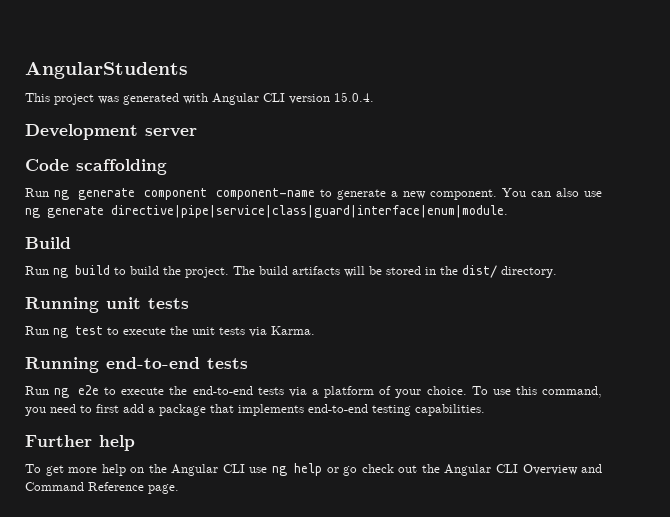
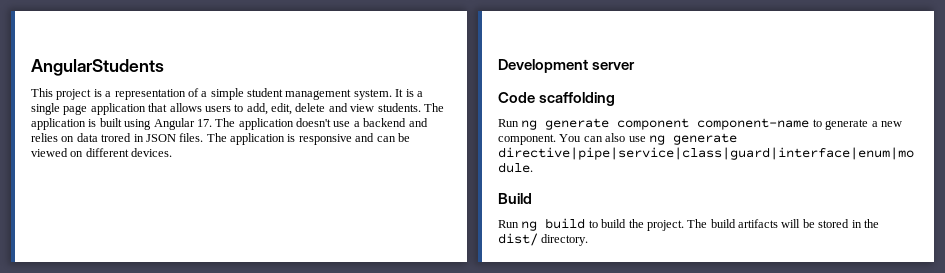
[98,92,374,105] was generated with Angular CLI version 15.0.4. -> [93,88,423,100] [31,103,444,115] [31,118,428,130] [31,133,410,145] [31,148,173,157] is a representation of a simple student management system. It is a single page application that allows users to add, edit, delete and view students. The application is built using Angular 17. The application doesn't use a backend and relies on data trored in JSON files. The application is responsive and can be viewed on different devices.
[25,297,189,313] [25,326,315,338] [25,357,248,373] [25,385,603,398] [25,404,485,416] [25,435,135,451] [25,463,602,476] [25,482,179,494] // Running unit tests // Run ng test to execute the unit tests via Karma. // Running end-to-end tests // Run ng e2e to execute the end-to-end tests via a platform of your choice. To use this command, you need to first add a package that implements end-to-end testing capabilities. // Further help // To get more help on the Angular CLI use ng help or go check out the Angular CLI Overview and Command Reference page. -> (589, 240) none

